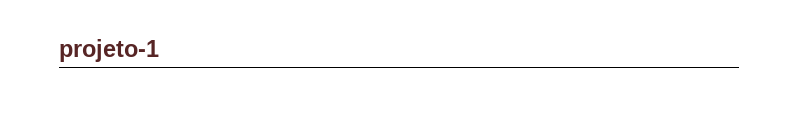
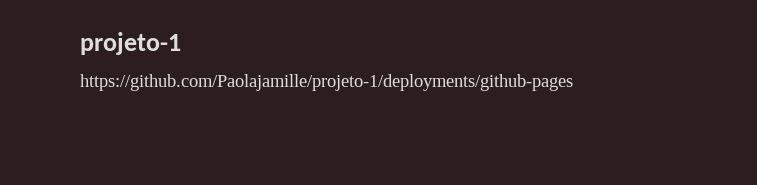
(159, 50) none -> [80,74,573,91] // https://github.com/Paolajamille/projeto-1/deployments/github-pages

